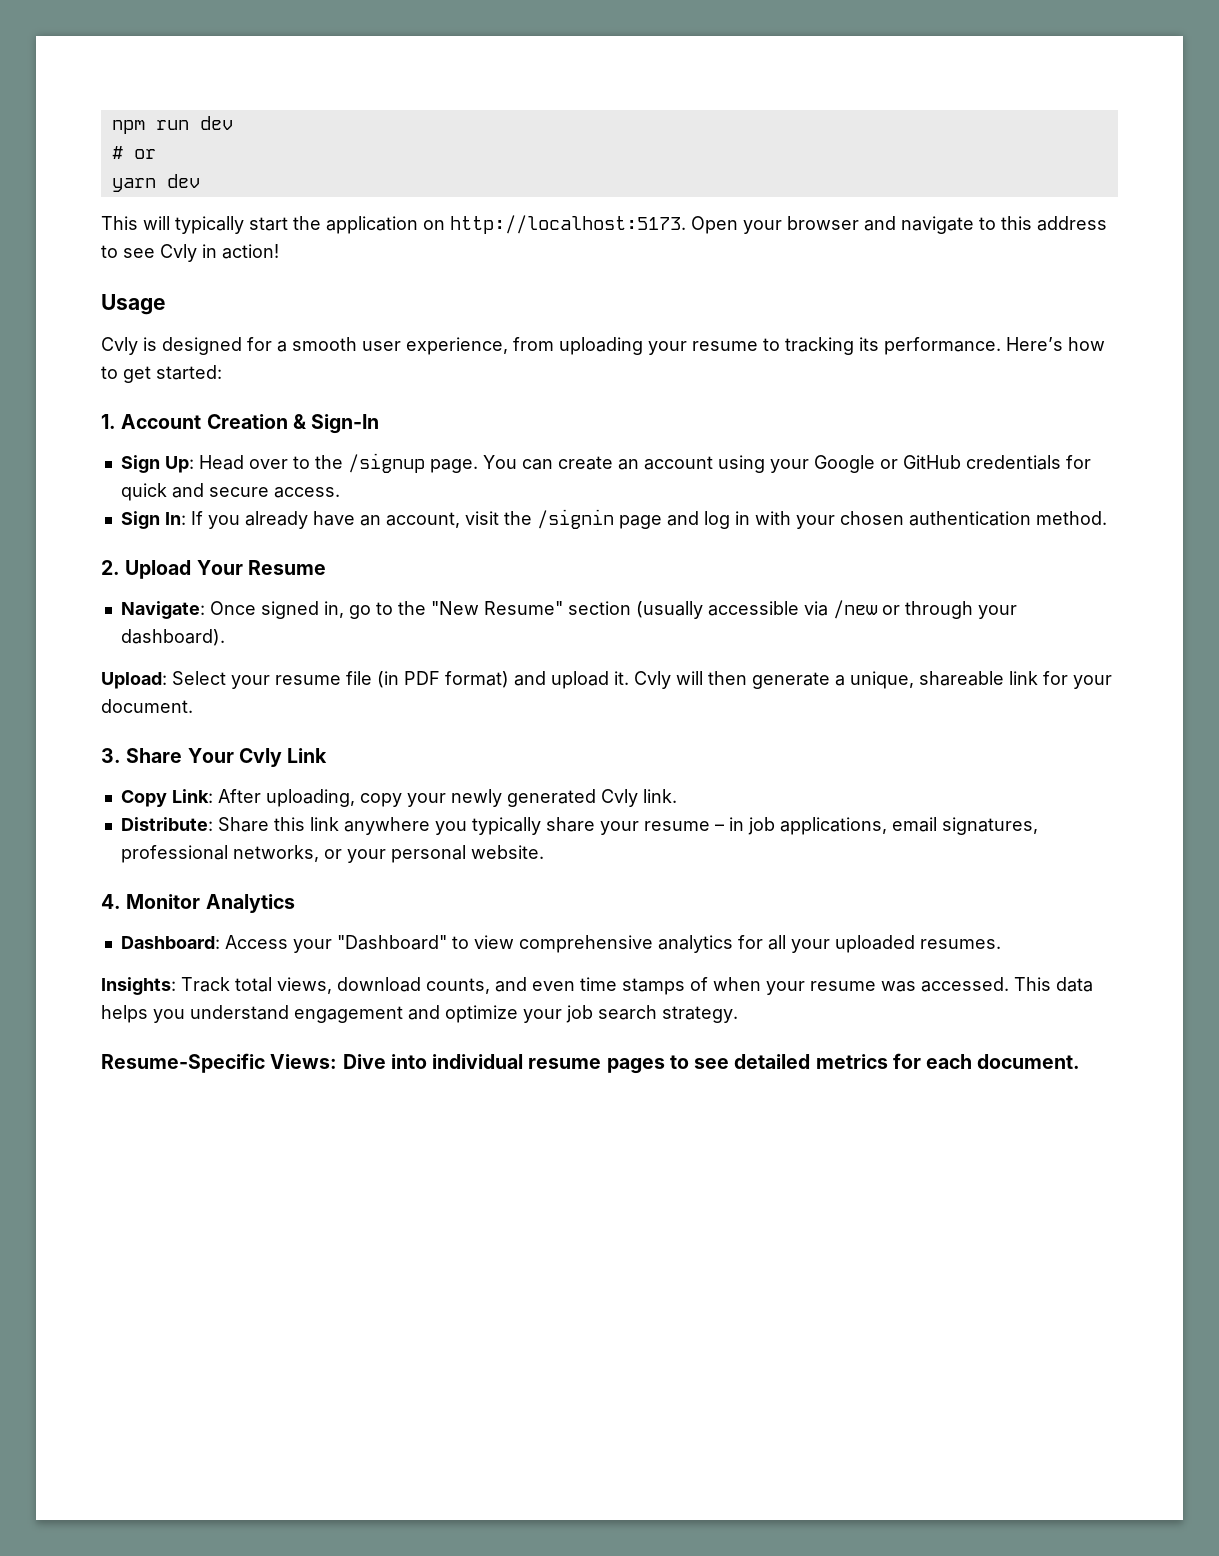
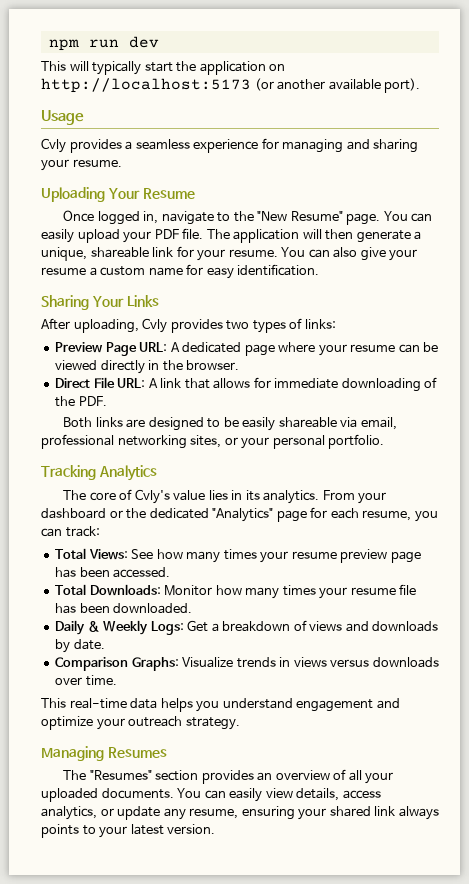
[111,146,156,159] [111,174,200,192] // # or // yarn dev -> (159, 42) none
[450,215,1107,234] [101,244,279,262] [101,294,166,315] [101,337,1105,355] [101,365,222,383] [101,414,380,434] [120,453,1091,473] [120,483,340,501] [120,509,1107,529] [101,560,326,579] [120,600,1017,619] [120,629,225,646] [101,671,671,689] http://localhost:5173. Open your browser and navigate to this address to see Cvly in action! // Usage // Cvly is designed for a smooth user experience, from uploading your resume to tracking its performance. Here’s how to get started: // 1. Account Creation & Sign-In // Sign Up: Head over to the /signup page. You can create an account using your Google or GitHub credentials for quick and secure access. // Sign In: If you already have an account, visit the /signin page and log in with your chosen authentication method. // 2. Upload Your Resume // Navigate: Once signed in, go to the "New Resume" section (usually accessible via /new or through your dashboard). // Upload: Select your resume file (in PDF format) and upload it. Cvly -> [41,78,421,93] [41,110,84,125] [41,138,419,153] [41,159,122,171] [41,187,195,202] [63,210,433,225] [41,228,300,243] http://localhost:5173 (or another available port). // Usage // Cvly provides a seamless experience for managing and sharing your resume. // Uploading Your Resume // Once logged in, navigate to the "New Resume" page. You can easily upload your PDF file. The application
[101,699,193,713] [101,748,328,767] [120,789,677,807] [120,817,1038,835] [120,845,544,863] [101,894,295,913] [120,935,1001,953] [101,977,1051,995] document. // 3. Share Your Cvly Link // Copy Link: After uploading, copy your newly generated Cvly link. // Distribute: Share this link anywhere you typically share your resume – in job applications, email signatures, professional networks, or your personal website. // 4. Monitor Analytics // Dashboard: Access your "Dashboard" to view comprehensive analytics for all your uploaded resumes. // Insights: Track total views, download counts, and even time stamps of when your resume was accessed. This -> [228,247,418,261] [41,264,320,279] [41,295,159,310] [41,318,336,333] [55,342,439,356] [55,360,240,374] [55,377,438,392] [55,396,107,407] [63,417,397,431] [41,434,385,449] [41,465,157,481] [63,489,387,504] [41,507,438,522] [41,526,100,537] [55,548,421,563] [55,567,171,578] [55,584,417,599] [55,603,193,614] [55,620,439,635] [55,639,105,653] [55,657,439,671] [55,675,117,686] [41,698,127,709] resume. You can also give your resume a custom name for easy identification. // Sharing Your Links // After uploading, Cvly provides two types of links: // Preview Page URL: A dedicated page where your resume can be viewed directly in the browser. // Direct File URL: A link that allows for immediate downloading of the PDF. // Both links are designed to be easily shareable via email, professional networking sites, or your personal portfolio. // Tracking Analytics // The core of Cvly's value lies in its analytics. From your dashboard or the dedicated "Analytics" page for each resume, you can track: // Total Views: See how many times your resume preview page has been accessed. // Total Downloads: Monitor how many times your resume file has been downloaded. // Daily & Weekly Logs: Get a breakdown of views and downloads by date. // Comparison Graphs: Visualize trends in views versus downloads over time. // This real-time
[566,1005,657,1023] job search -> [128,716,183,727] outreach
[101,1053,1081,1074] Resume-Specific Views: Dive into individual resume pages to see detailed metrics for each document. -> [41,746,167,761] [63,769,394,784] [41,788,381,802] [41,806,439,820] [41,824,216,838] Managing Resumes // The "Resumes" section provides an overview of all your uploaded documents. You can easily view details, access analytics, or update any resume, ensuring your shared link always points to your latest version.

